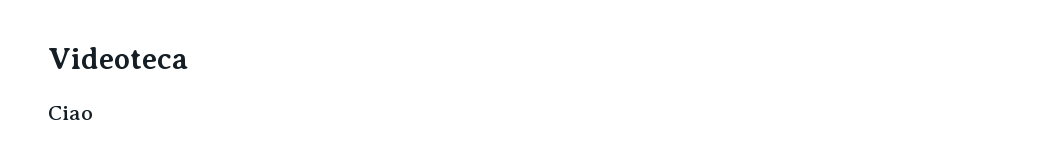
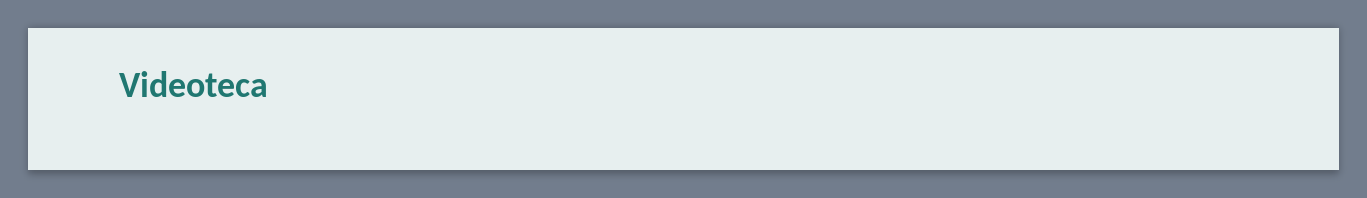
[48,106,93,120] // Ciao -> (268, 84) none

